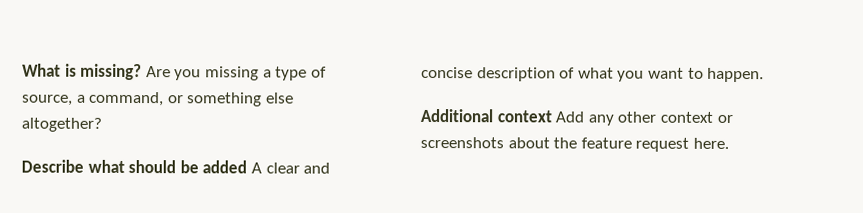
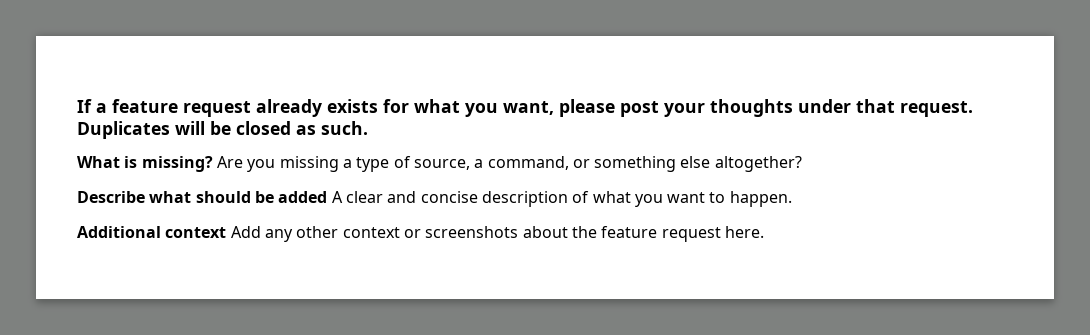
(22, 70) none -> [77,99,973,117] [77,121,368,139] If a feature request already exists for what you want, please post your thoughts under that request. Duplicates will be closed as such. //

